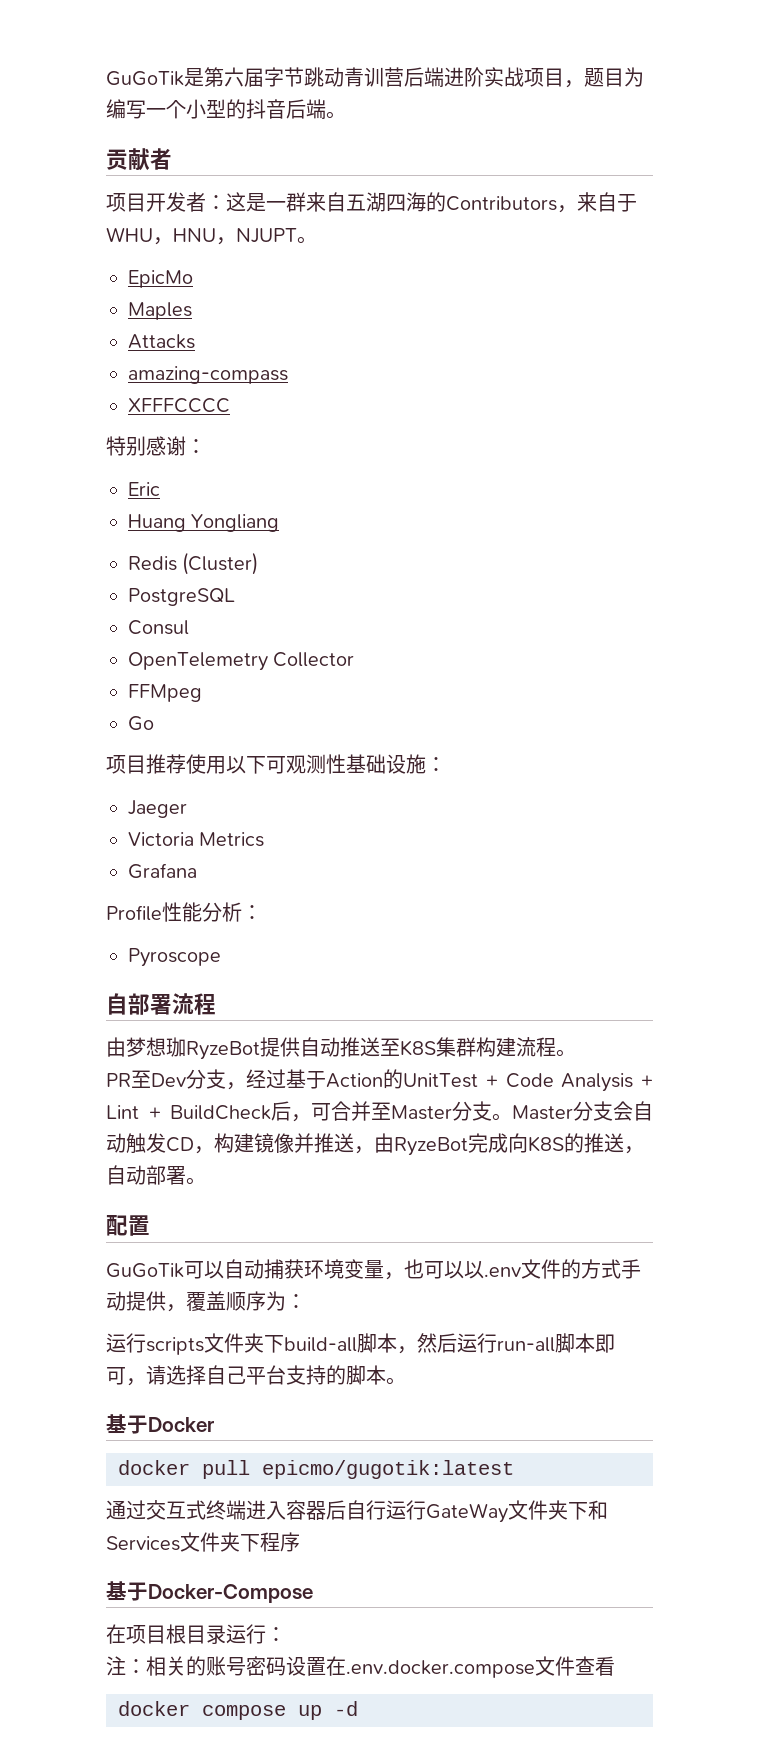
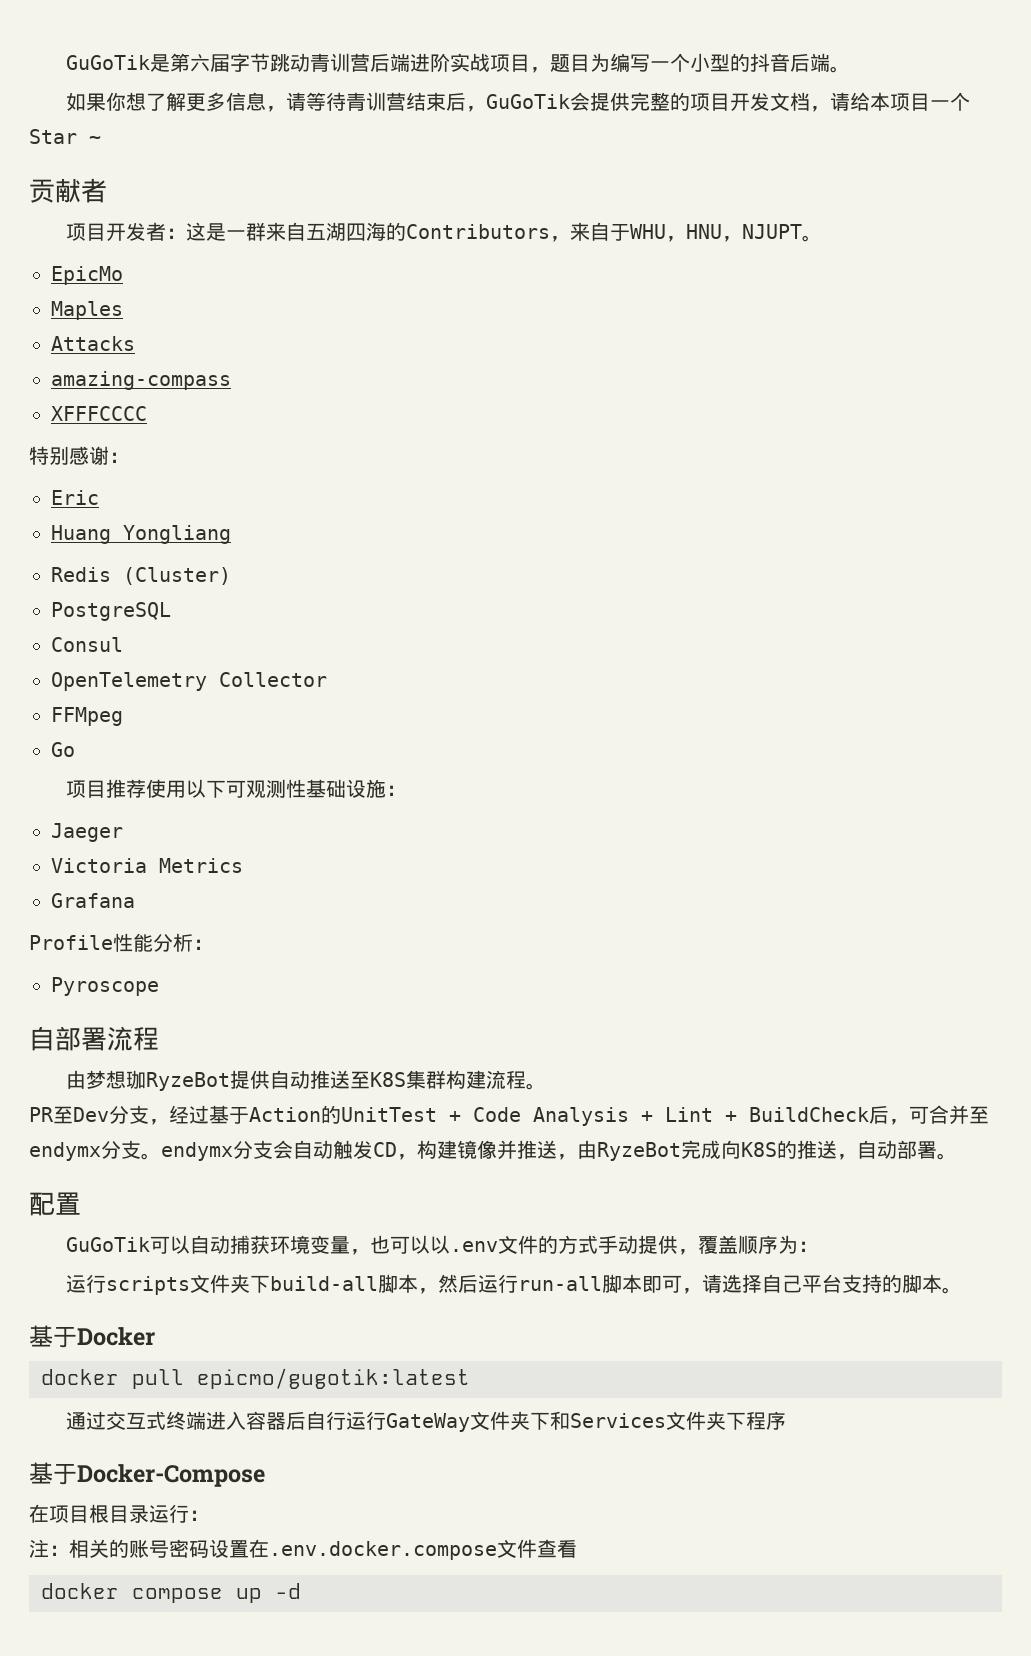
(346, 115) none -> [66,92,971,112] [29,129,101,144] // 如果你想了解更多信息，请等待青训营结束后，GuGoTik会提供完整的项目开发文档，请给本项目一个Star ~
[391,1101,573,1121] Master分支。Master -> [29,1140,233,1161] endymx分支。endymx

